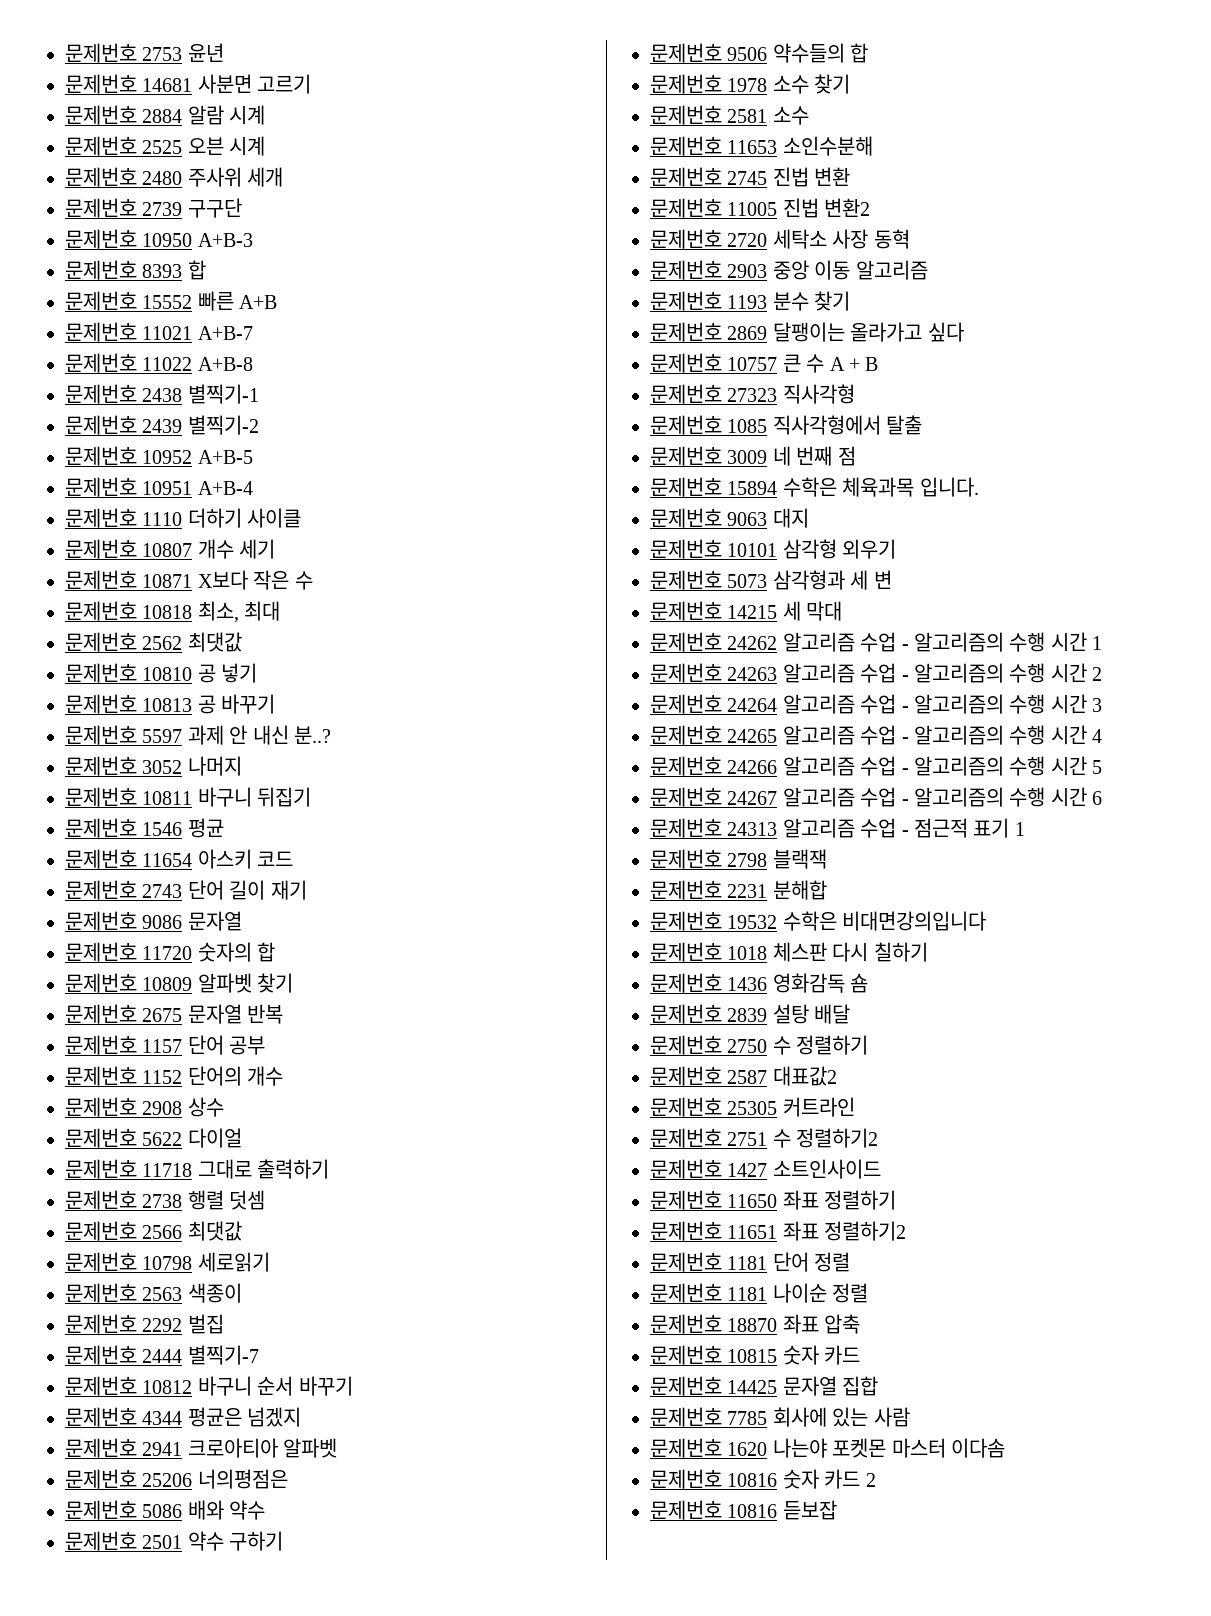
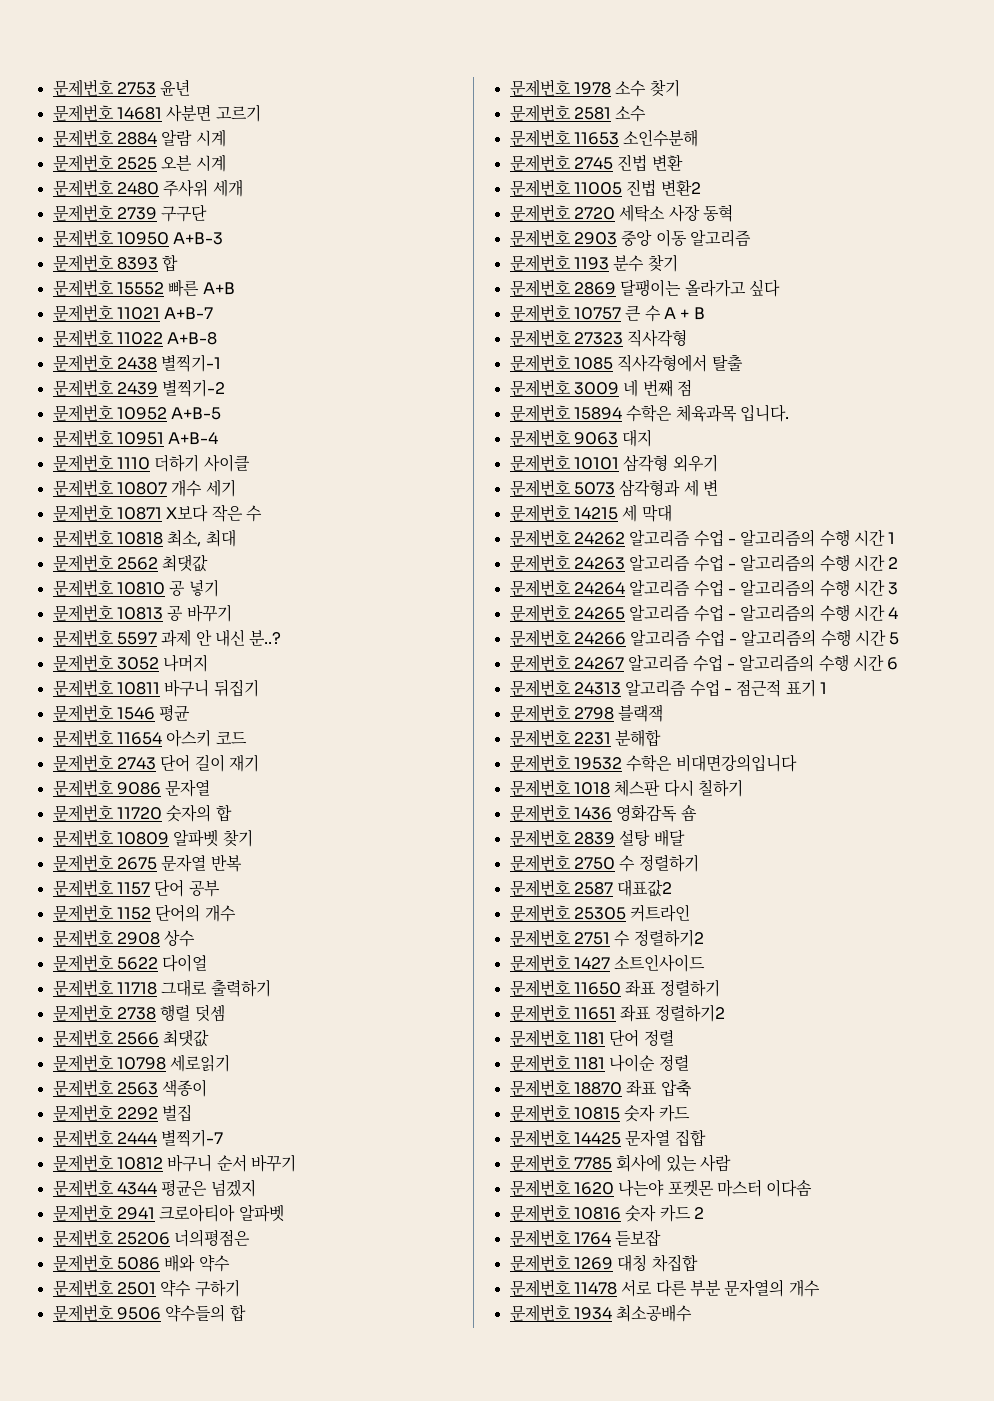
[727,1504,778,1518] 10816 -> [573,1232,611,1245] 1764
(837, 1510) none -> [509,1254,698,1272] [509,1279,820,1297] [509,1304,693,1322] // 문제번호 1269 대칭 차집합 // 문제번호 11478 서로 다른 부분 문자열의 개수 // 문제번호 1934 최소공배수

